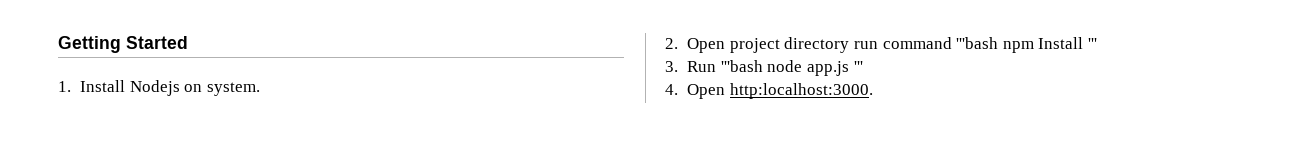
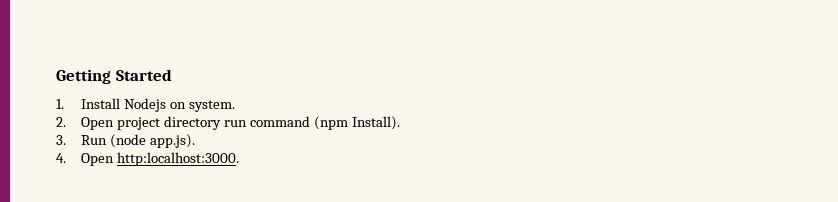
[956,37,1098,53] [665,60,863,76] '''bash npm Install ''' // 3. Run '''bash node app.js ''' -> [314,116,400,130] [56,134,196,148] (npm Install). // 3. Run (node app.js).

